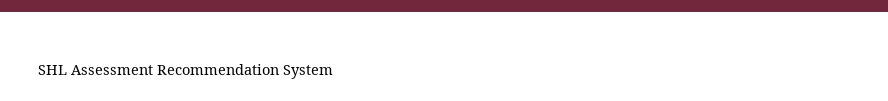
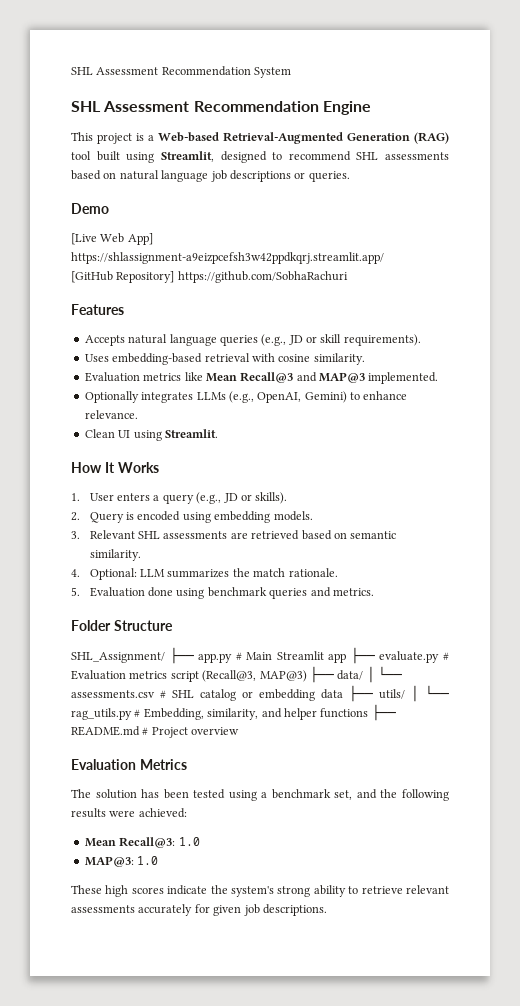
(333, 72) none -> [71,101,371,115] [71,132,449,144] [71,151,449,163] [71,170,350,182] [71,203,109,214] [71,233,153,245] [71,252,384,264] [71,271,348,283] [71,304,124,315] [84,334,421,346] [84,353,365,365] [84,372,439,384] [84,391,408,403] [84,410,138,419] [84,429,218,441] [71,462,159,473] [71,492,288,504] [71,511,313,523] [71,530,397,540] [89,549,141,561] [71,568,338,580] [71,587,374,599] [71,620,173,631] [71,647,449,664] [71,666,402,683] [71,685,449,702] [71,704,396,721] [71,726,240,738] [71,759,187,770] [71,789,449,801] [71,808,187,818] [84,837,200,848] [84,856,159,867] [71,885,449,897] [71,904,327,916] // SHL Assessment Recommendation Engine // This project is a Web-based Retrieval-Augmented Generation (RAG) tool built using Streamlit, designed to recommend SHL assessments based on natural language job descriptions or queries. // Demo // [Live Web App] https://shlassignment-a9eizpcefsh3w42ppdkqrj.streamlit.app/ // [GitHub Repository] https://github.com/SobhaRachuri // Features // Accepts natural language queries (e.g., JD or skill requirements). // Uses embedding-based retrieval with cosine similarity. // Evaluation metrics like Mean Recall@3 and MAP@3 implemented. // Optionally integrates LLMs (e.g., OpenAI, Gemini) to enhance relevance. // Clean UI using Streamlit. // How It Works // 1. User enters a query (e.g., JD or skills). // 2. Query is encoded using embedding models. // 3. Relevant SHL assessments are retrieved based on semantic similarity. // 4. Optional: LLM summarizes the match rationale. // 5. Evaluation done using benchmark queries and metrics. // Folder Structure // SHL_Assignment/ ├── app.py # Main Streamlit app ├── evaluate.py # Evaluation metrics script (Recall@3, MAP@3) ├── data/ │ └── assessments.csv # SHL catalog or embedding data ├── utils/ │ └── rag_utils.py # Embedding, similarity, and helper functions ├── README.md # Project overview // Evaluation Metrics // The solution has been tested using a benchmark set, and the following results were achieved: // Mean Recall@3: 1.0 // MAP@3: 1.0 // These high scores indicate the system's strong ability to retrieve relevant assessments accurately for given job descriptions.

